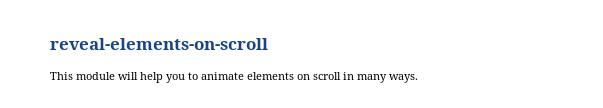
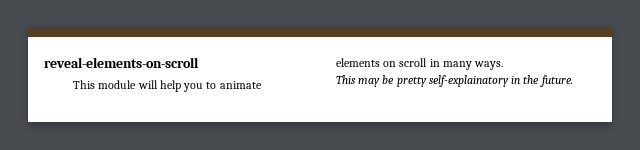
(418, 78) none -> [336,75,573,87] // This may be pretty self-explainatory in the future.

